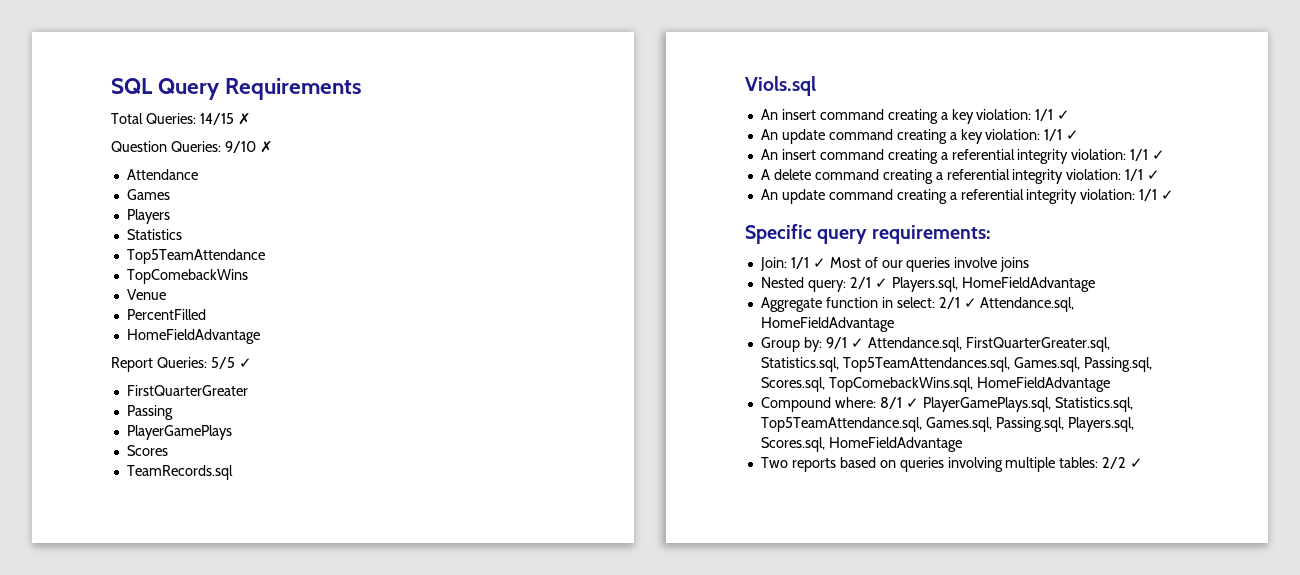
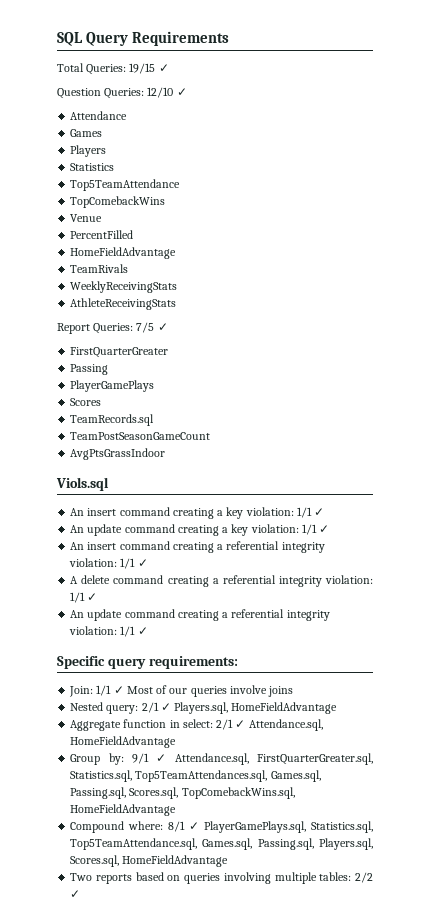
[199,113,251,125] 14/15 ✗ -> [129,63,169,74] 19/15 ✓
[224,141,273,153] 9/10 ✗ -> [147,87,187,98] 12/10 ✓
(260, 336) none -> [70,264,129,273] [70,281,178,293] [70,298,177,310] // TeamRivals // WeeklyReceivingStats // AthleteReceivingStats
[210,357,235,369] 5/5 -> [136,322,155,333] 7/5
(233, 472) none -> [70,432,211,440] [70,448,166,460] // TeamPostSeasonGameCount // AvgPtsGrassIndoor

